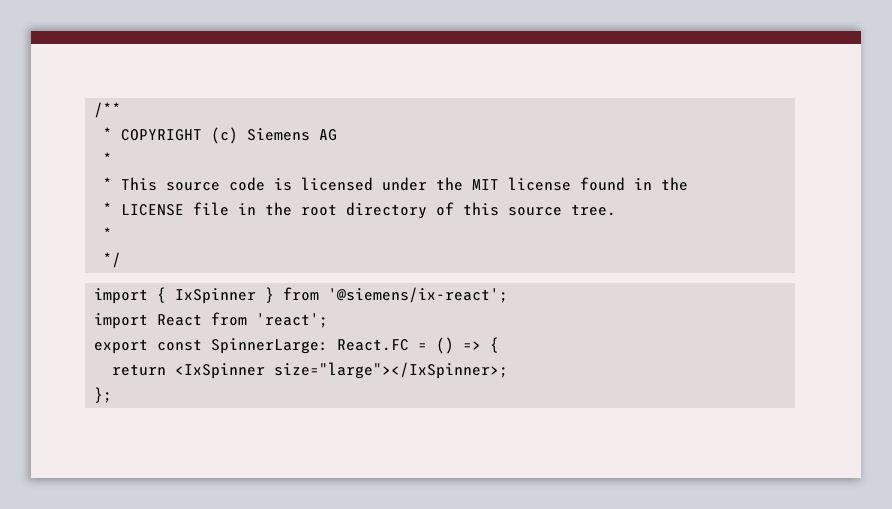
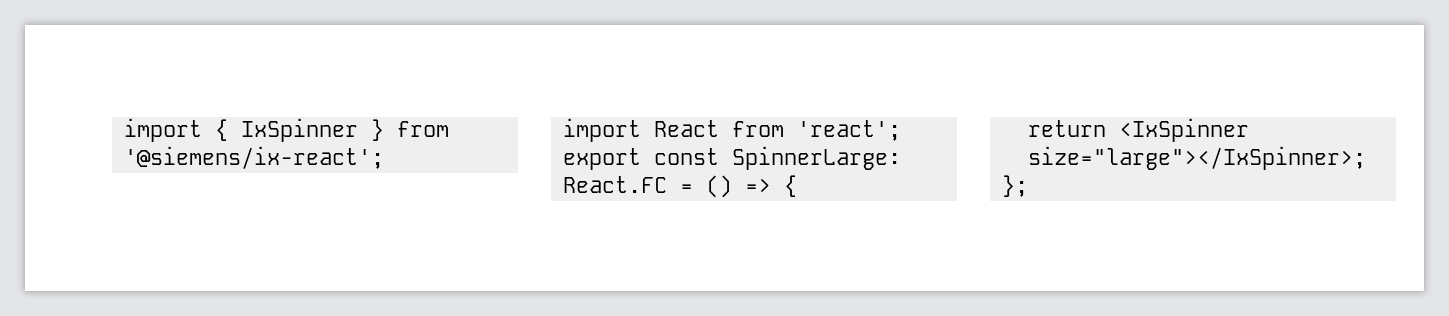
[94,102,122,118] [103,127,338,144] [103,152,113,165] [103,177,689,191] [103,202,617,219] [103,227,113,240] [103,252,122,268] /** // * COPYRIGHT (c) Siemens AG // * // * This source code is licensed under the MIT license found in the // * LICENSE file in the root directory of this source tree. // * // */ // -> (124, 130) none

